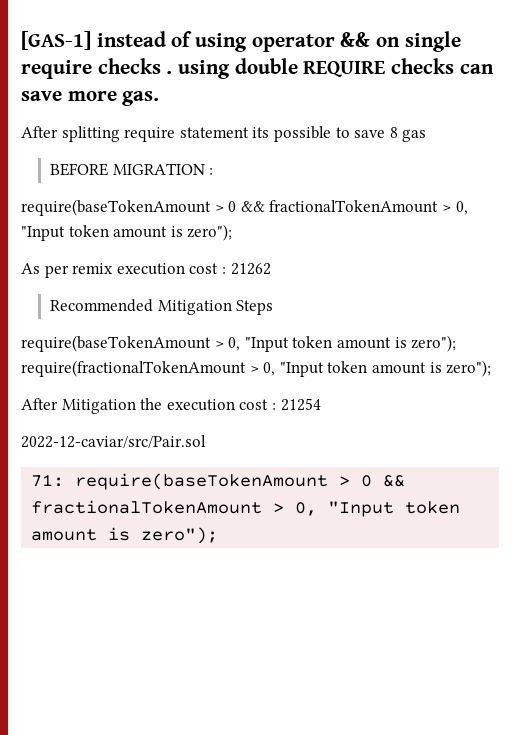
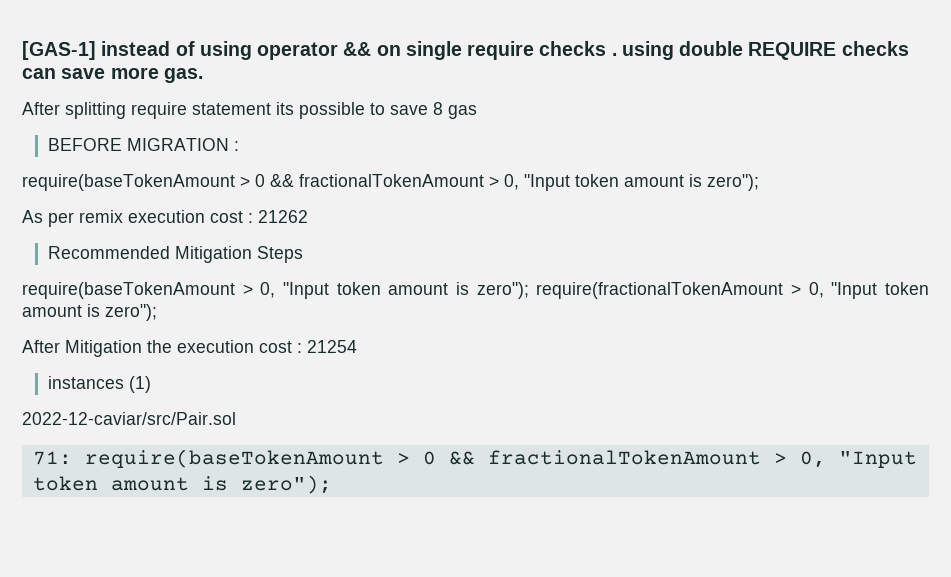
(321, 404) none -> [47,376,151,393] // instances (1)

